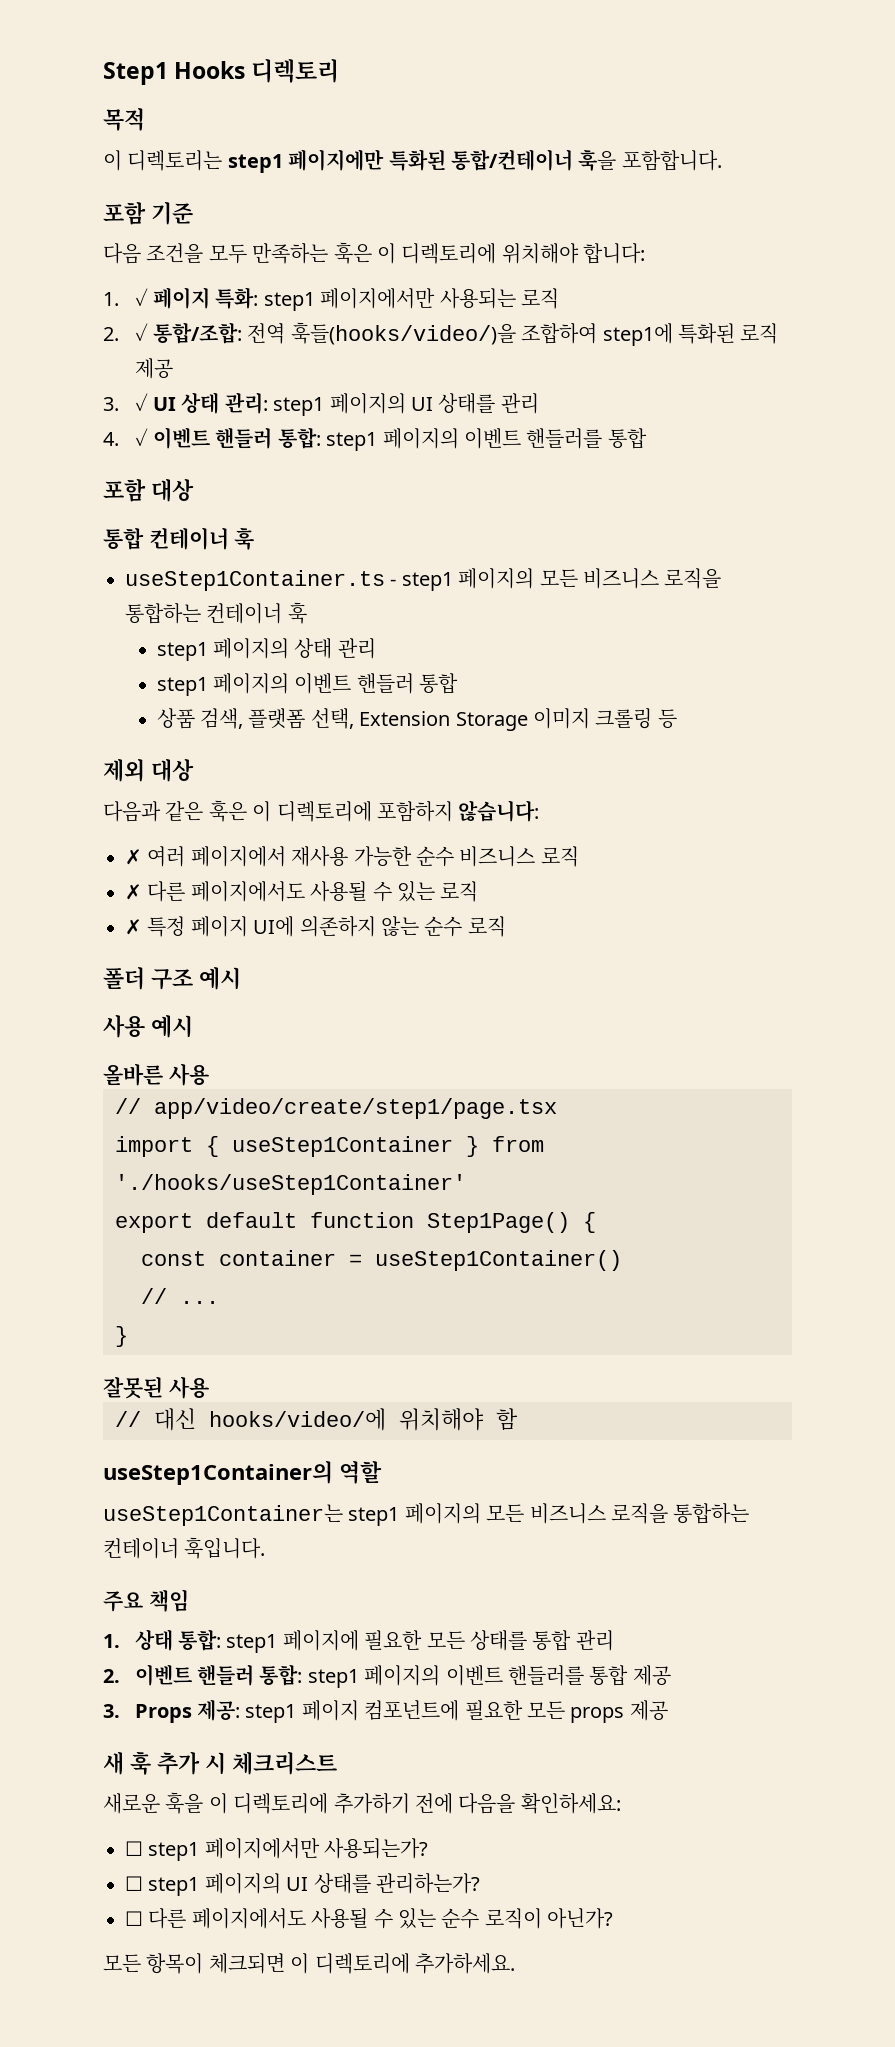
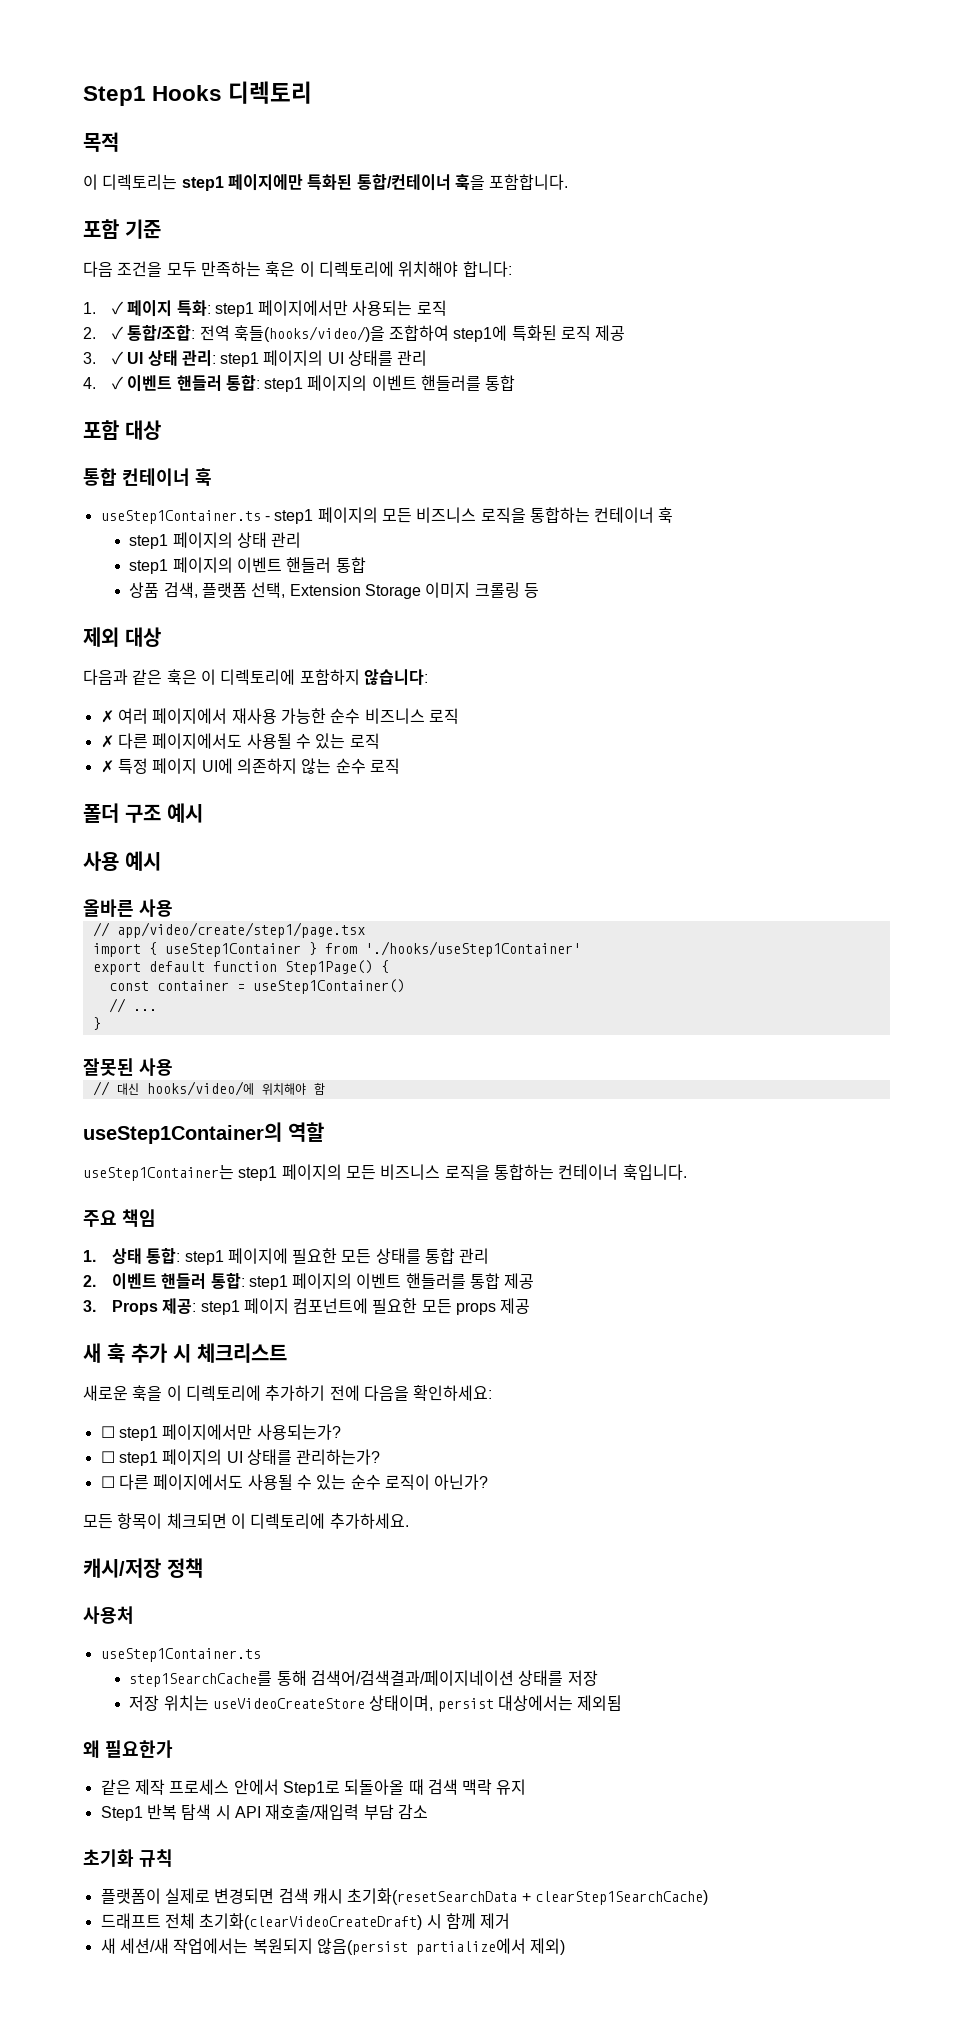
(515, 1963) none -> [83,1558,203,1578] [83,1606,134,1624] [100,1648,261,1662] [129,1670,598,1687] [129,1695,623,1712] [83,1740,173,1758] [100,1779,527,1796] [100,1804,428,1821] [83,1849,173,1867] [100,1888,708,1905] [100,1913,511,1930] [100,1938,566,1955] // 캐시/저장 정책 // 사용처 // useStep1Container.ts // step1SearchCache를 통해 검색어/검색결과/페이지네이션 상태를 저장 // 저장 위치는 useVideoCreateStore 상태이며, persist 대상에서는 제외됨 // 왜 필요한가 // 같은 제작 프로세스 안에서 Step1로 되돌아올 때 검색 맥락 유지 // Step1 반복 탐색 시 API 재호출/재입력 부담 감소 // 초기화 규칙 // 플랫폼이 실제로 변경되면 검색 캐시 초기화(resetSearchData + clearStep1SearchCache) // 드래프트 전체 초기화(clearVideoCreateDraft) 시 함께 제거 // 새 세션/새 작업에서는 복원되지 않음(persist partialize에서 제외)

